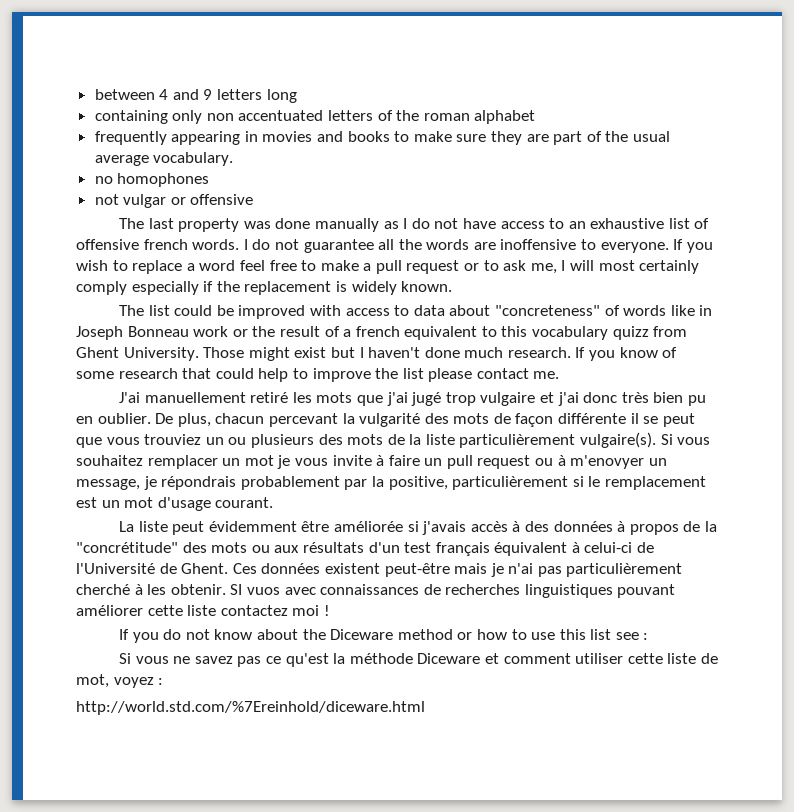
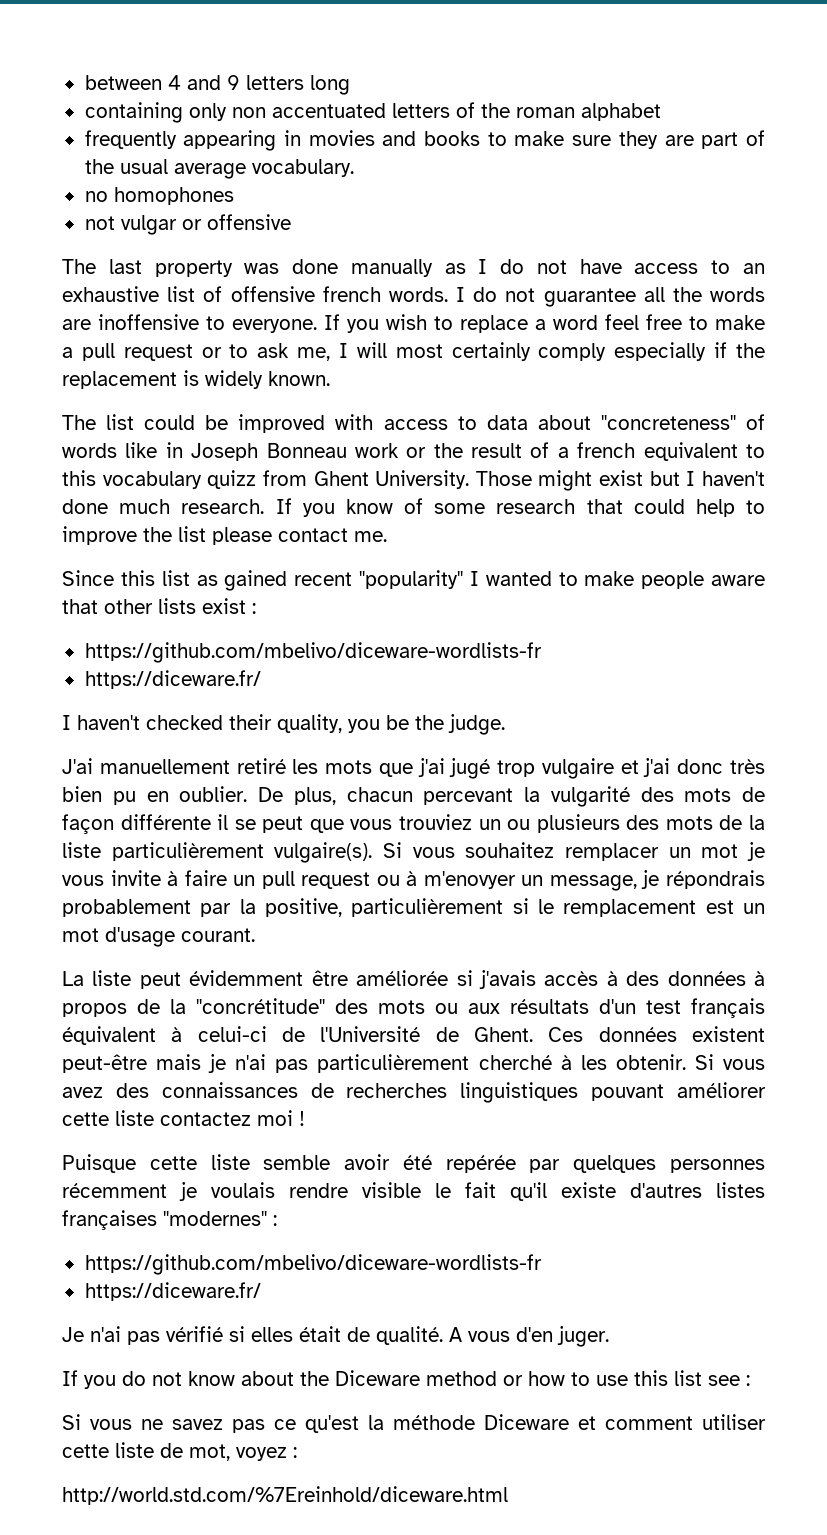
(560, 375) none -> [62,570,766,591] [62,598,256,614] [84,642,542,663] [84,670,261,689] [62,714,505,735] // Since this list as gained recent "popularity" I wanted to make people aware that other lists exist : // https://github.com/mbelivo/diceware-wordlists-fr // https://diceware.fr/ // I haven't checked their quality, you be the judge.
[230,584,316,595] SI vuos avec -> [694,1054,766,1070] [62,1083,149,1098] Si vous avez des
(330, 610) none -> [62,1154,765,1173] [62,1182,765,1201] [62,1210,277,1230] [84,1254,542,1275] [84,1282,261,1301] [62,1326,609,1347] // Puisque cette liste semble avoir été repérée par quelques personnes récemment je voulais rendre visible le fait qu'il existe d'autres listes françaises "modernes" : // https://github.com/mbelivo/diceware-wordlists-fr // https://diceware.fr/ // Je n'ai pas vérifié si elles était de qualité. A vous d'en juger.

